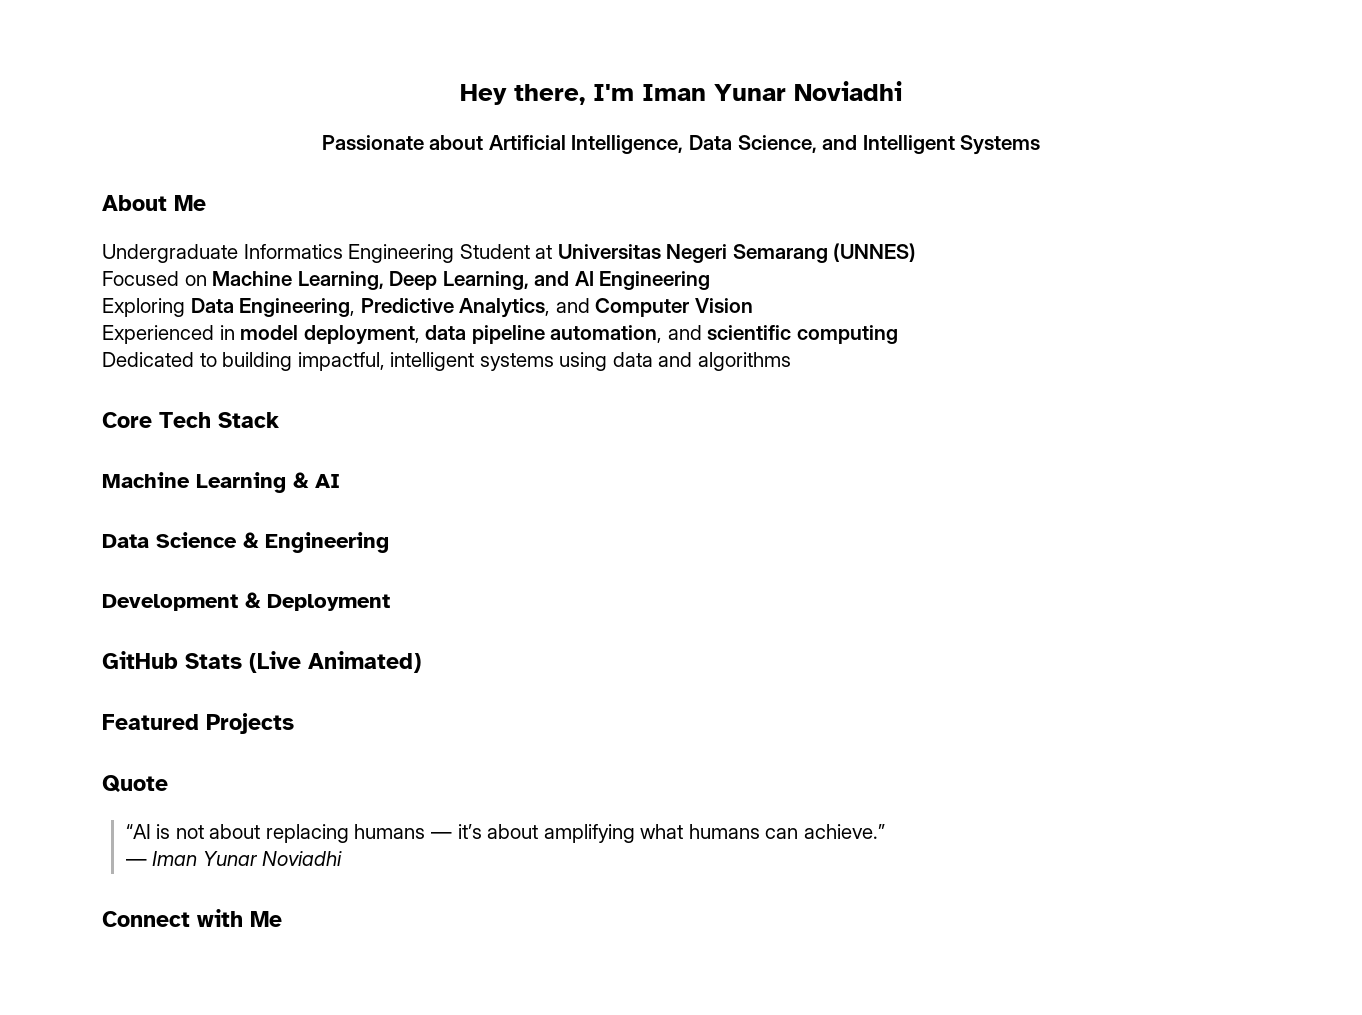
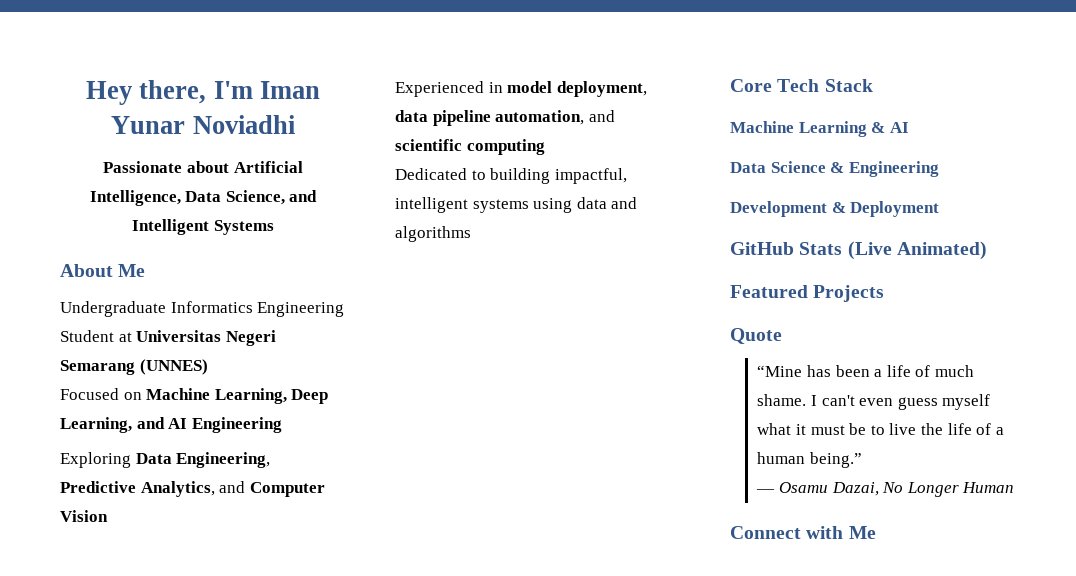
[125,824,885,843] [125,851,343,866] “AI is not about replacing humans — it’s about amplifying what humans can achieve.” // — Iman Yunar Noviadhi -> [757,365,974,377] [757,394,991,410] [757,423,1004,435] [757,452,862,468] [756,482,1015,497] “Mine has been a life of much shame. I can't even guess myself what it must be to live the life of a human being.” // — Osamu Dazai, No Longer Human

